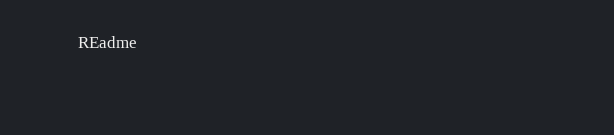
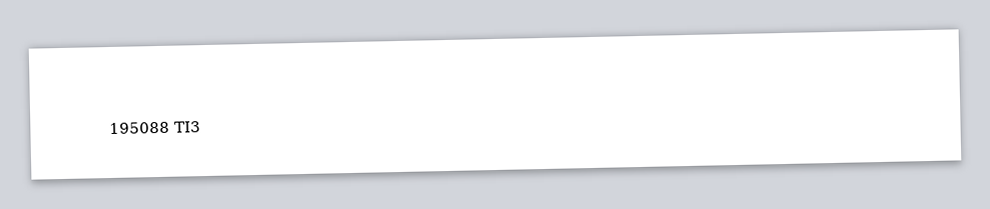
[78,36,137,48] REadme -> [109,121,201,135] 195088 TI3

